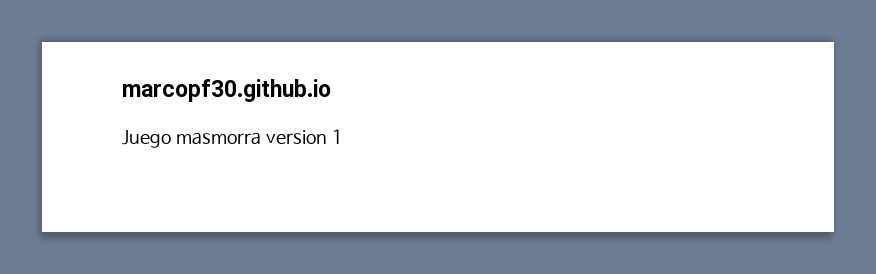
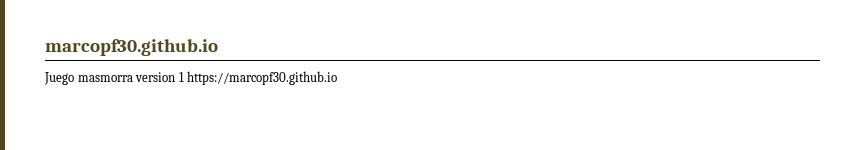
(343, 136) none -> [187,71,338,85] https://marcopf30.github.io

